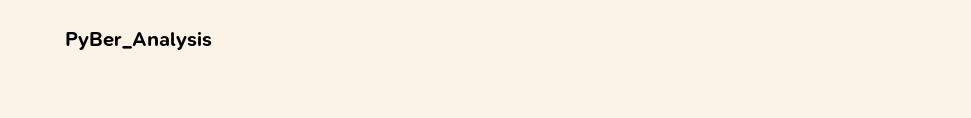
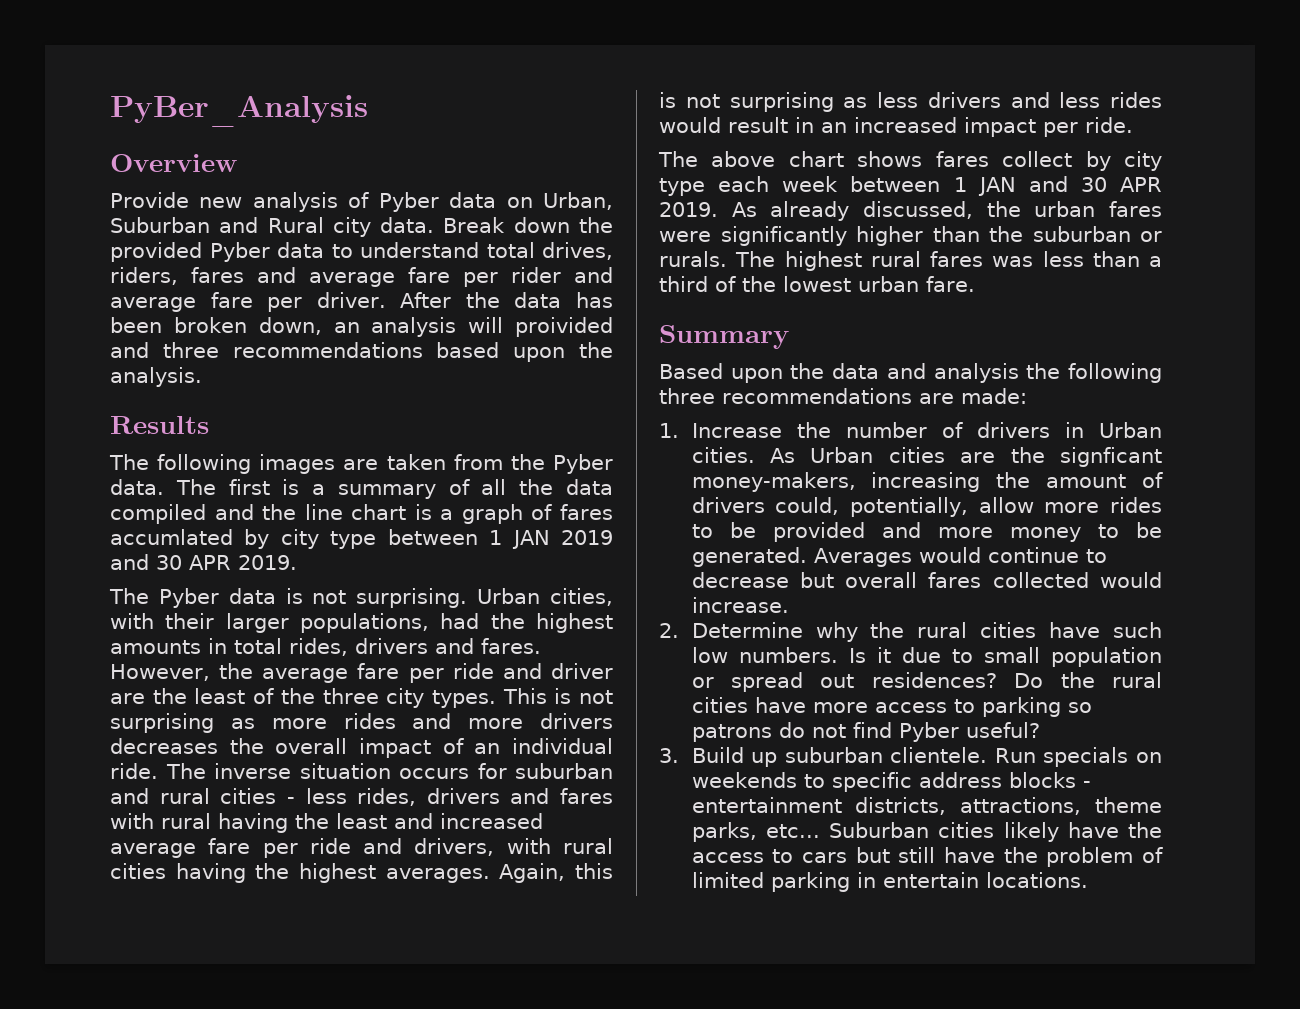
(212, 40) none -> [110,154,237,172] [110,192,613,212] [110,217,613,237] [110,242,613,262] [110,267,613,287] [110,292,613,312] [110,317,613,337] [110,342,613,362] [110,367,202,387] [110,416,209,434] [109,454,613,474] [110,479,613,499] [110,504,613,524] [110,529,613,549] [110,554,297,570] [109,588,613,608] [110,613,613,633] [110,638,541,656] [110,663,614,683] [110,688,613,708] [110,713,613,733] [110,738,613,758] [110,763,613,779] [110,788,613,806] [110,813,543,833] [110,838,613,858] [110,863,613,883] [659,92,1162,112] [659,117,1133,137] [658,151,1162,171] [659,176,1162,196] [659,201,1162,221] [659,226,1162,246] [659,251,1162,271] [659,276,975,292] [659,325,789,349] [659,363,1162,383] [659,388,1027,404] [659,422,1162,438] [691,447,1162,467] [691,472,1163,492] [691,497,1162,517] [691,522,1162,542] [691,547,1107,567] [691,572,1162,588] [691,597,789,613] [659,622,1162,642] [691,647,1162,667] [691,672,1162,692] [691,697,1092,717] [691,722,1040,742] [659,747,1162,767] [691,772,1091,792] [691,797,1162,815] [691,822,1162,842] [691,847,1163,867] [691,872,1088,892] // Overview // Provide new analysis of Pyber data on Urban, Suburban and Rural city data. Break down the provided Pyber data to understand total drives, riders, fares and average fare per rider and average fare per driver. After the data has been broken down, an analysis will proivided and three recommendations based upon the analysis. // Results // The following images are taken from the Pyber data. The first is a summary of all the data compiled and the line chart is a graph of fares accumlated by city type between 1 JAN 2019 and 30 APR 2019. // The Pyber data is not surprising. Urban cities, with their larger populations, had the highest amounts in total rides, drivers and fares. However, the average fare per ride and driver are the least of the three city types. This is not surprising as more rides and more drivers decreases the overall impact of an individual ride. The inverse situation occurs for suburban and rural cities - less rides, drivers and fares with rural having the least and increased average fare per ride and drivers, with rural cities having the highest averages. Again, this is not surprising as less drivers and less rides would result in an increased impact per ride. // The above chart shows fares collect by city type each week between 1 JAN and 30 APR 2019. As already discussed, the urban fares were significantly higher than the suburban or rurals. The highest rural fares was less than a third of the lowest urban fare. // Summary // Based upon the data and analysis the following three recommendations are made: // 1. Increase the number of drivers in Urban cities. As Urban cities are the signficant money-makers, increasing the amount of drivers could, potentially, allow more rides to be provided and more money to be generated. Averages would continue to decrease but overall fares collected would increase. // 2. Determine why the rural cities have such low numbers. Is it due to small population or spread out residences? Do the rural cities have more access to parking so patrons do not find Pyber useful? // 3. Build up suburban clientele. Run specials on weekends to specific address blocks - entertainment districts, attractions, theme parks, etc... Suburban cities likely have the access to cars but still have the problem of limited parking in entertain locations.

